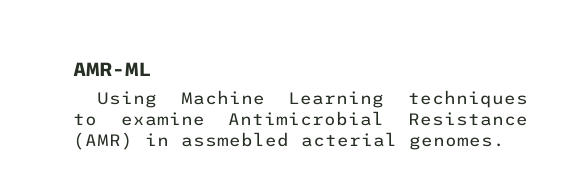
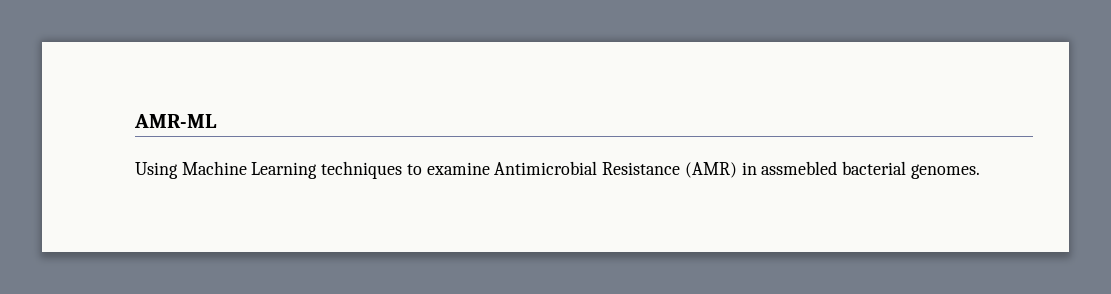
[301,132,397,147] acterial -> [841,161,906,175] bacterial

